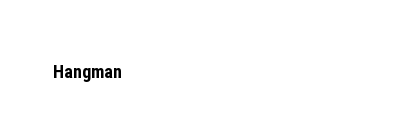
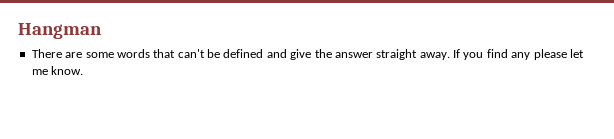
(122, 73) none -> [31,49,584,60] [31,66,84,75] // There are some words that can't be defined and give the answer straight away. If you find any please let me know.

